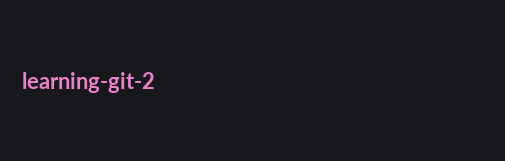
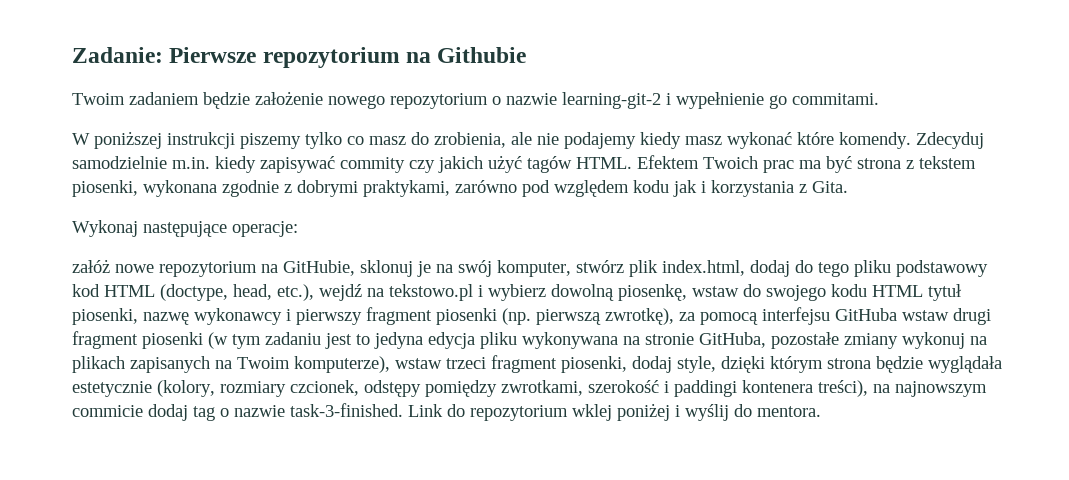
[22,72,155,93] learning-git-2 -> [72,47,527,68] [72,91,879,109] [72,131,984,149] [72,155,976,173] [72,180,848,197] [72,220,298,237] [72,259,988,277] [72,284,962,301] [72,307,991,325] [72,331,987,349] [72,355,1002,373] [72,380,987,397] [72,403,821,421] Zadanie: Pierwsze repozytorium na Githubie // Twoim zadaniem będzie założenie nowego repozytorium o nazwie learning-git-2 i wypełnienie go commitami. // W poniższej instrukcji piszemy tylko co masz do zrobienia, ale nie podajemy kiedy masz wykonać które komendy. Zdecyduj samodzielnie m.in. kiedy zapisywać commity czy jakich użyć tagów HTML. Efektem Twoich prac ma być strona z tekstem piosenki, wykonana zgodnie z dobrymi praktykami, zarówno pod względem kodu jak i korzystania z Gita. // Wykonaj następujące operacje: // załóż nowe repozytorium na GitHubie, sklonuj je na swój komputer, stwórz plik index.html, dodaj do tego pliku podstawowy kod HTML (doctype, head, etc.), wejdź na tekstowo.pl i wybierz dowolną piosenkę, wstaw do swojego kodu HTML tytuł piosenki, nazwę wykonawcy i pierwszy fragment piosenki (np. pierwszą zwrotkę), za pomocą interfejsu GitHuba wstaw drugi fragment piosenki (w tym zadaniu jest to jedyna edycja pliku wykonywana na stronie GitHuba, pozostałe zmiany wykonuj na plikach zapisanych na Twoim komputerze), wstaw trzeci fragment piosenki, dodaj style, dzięki którym strona będzie wyglądała estetycznie (kolory, rozmiary czcionek, odstępy pomiędzy zwrotkami, szerokość i paddingi kontenera treści), na najnowszym commicie dodaj tag o nazwie task-3-finished. Link do repozytorium wklej poniżej i wyślij do mentora.

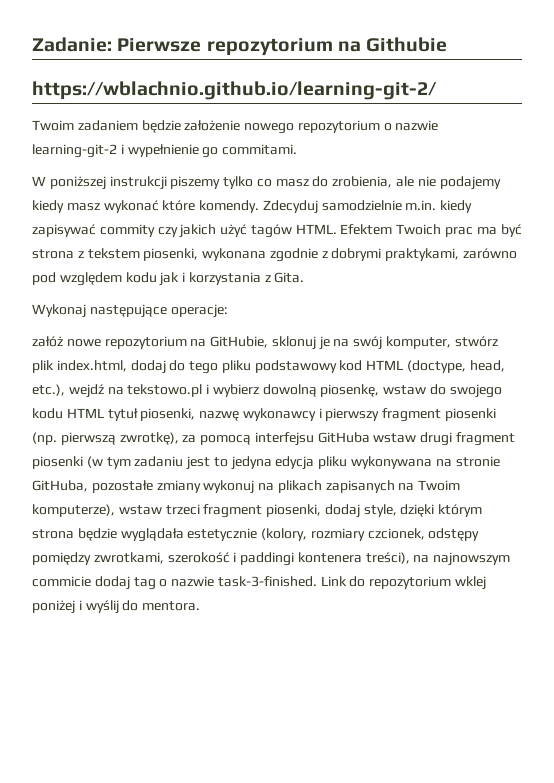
(527, 55) none -> [32,81,437,100] // https://wblachnio.github.io/learning-git-2/

